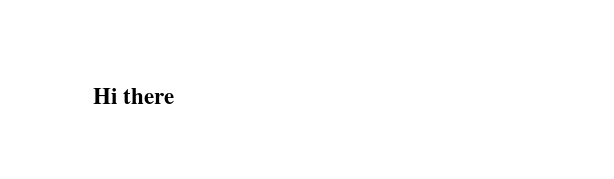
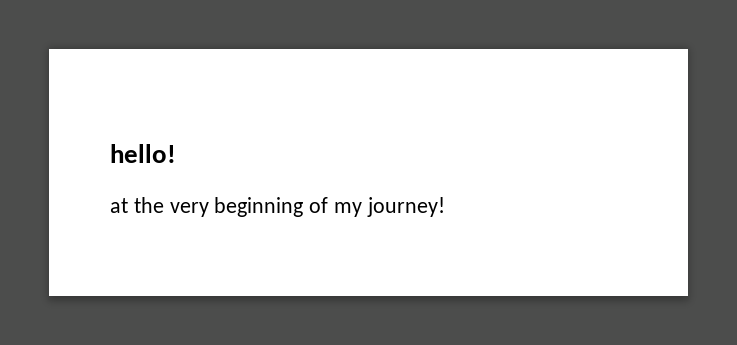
[93,88,175,104] Hi there -> [110,144,176,163] [110,197,445,217] hello! // at the very beginning of my journey!

